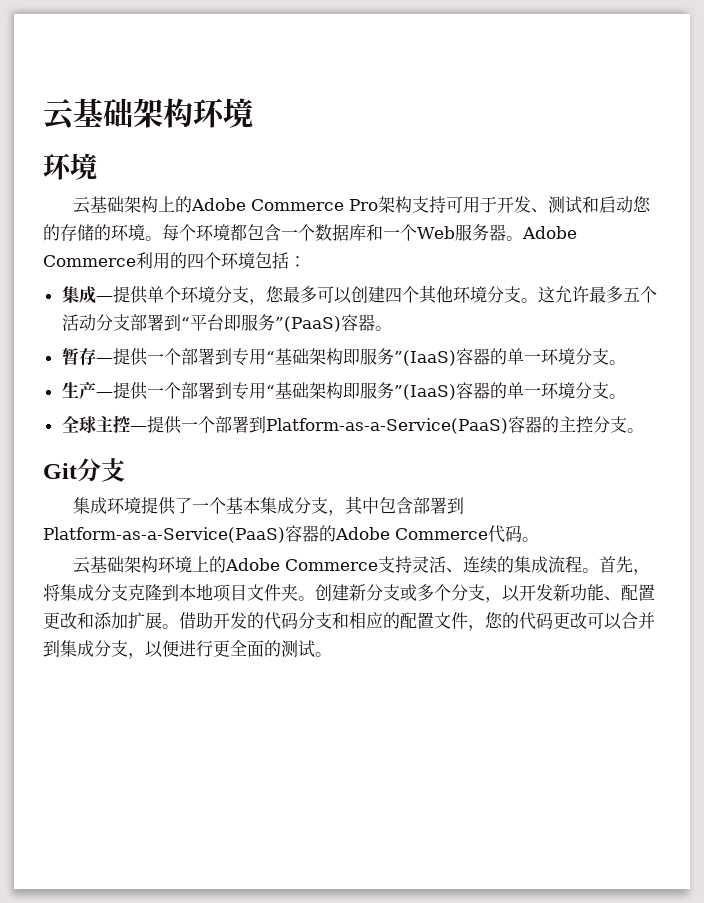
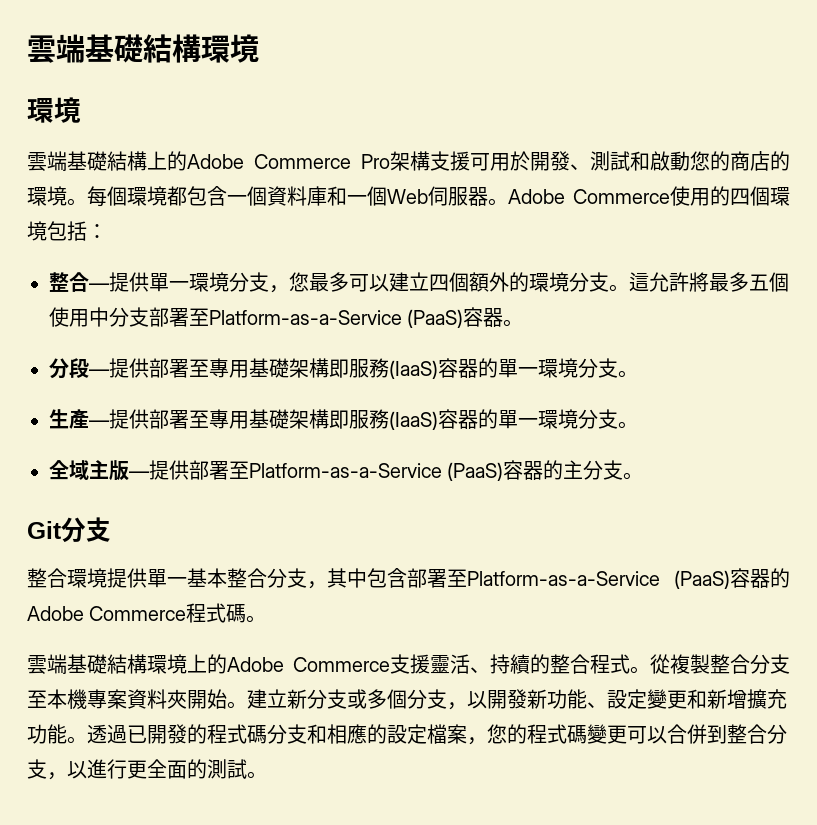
[43,98,253,131] [43,153,97,180] [72,196,158,214] 云基础架构环境 // 环境 // 云基础架构 -> [27,34,259,63] [27,97,81,123] [27,151,147,171] 雲端基礎結構環境 // 環境 // 雲端基礎結構
[394,196,651,214] [43,224,577,241] [43,252,239,269] 构支持可用于开发、测试和启动您的存储的环境。每个环境都包含一个数据库和一个Web服务器。Adobe Commerce利用的四个环 -> [410,151,790,171] [27,186,790,207] 構支援可用於開發、測試和啟動您的商店的環境。每個環境都包含一個資料庫和一個Web伺服器。Adobe Commerce使用的四個環
[61,286,199,304] 集成—提供单个环 -> [49,272,209,292] 整合—提供單一環
[350,285,657,304] [61,314,341,332] 创建四个其他环境分支。这允许最多五个活动分支部署到“平台即服务”(PaaS) -> [389,272,789,292] [49,307,464,328] 建立四個額外的環境分支。這允許將最多五個使用中分支部署至Platform-as-a-Service (PaaS)
[61,347,559,366] 暂存—提供一个部署到专用“基础架构即服务”(IaaS)容器的单一环 -> [49,358,558,379] 分段—提供部署至專用基礎架構即服務(IaaS)容器的單一環
[78,382,559,400] 产—提供一个部署到专用“基础架构即服务”(IaaS)容器的单一环 -> [69,409,558,430] 產—提供部署至專用基礎架構即服務(IaaS)容器的單一環
[78,415,508,434] 球主控—提供一个部署到Platform-as-a-Service(PaaS) -> [69,460,504,481] 域主版—提供部署至Platform-as-a-Service (PaaS)
[575,416,593,433] 控 -> (584, 469) none
[72,497,294,515] 集成环境提供了一个基本集成 -> [27,568,267,588] 整合環境提供單一基本整合
[446,497,464,514] [43,527,285,543] 到Platform-as-a-Service(PaaS) -> [447,569,730,589] 至Platform-as-a-Service (PaaS)
[487,525,539,543] [72,556,176,574] 代码。 // 云基础架构环 -> [186,603,267,623] [27,654,167,674] 程式碼。 // 雲端基礎結構環
[394,556,650,575] [43,584,349,602] 持灵活、连续的集成流程。首先，将集成分支克隆到本地项目文件夹。创建 -> [410,654,790,674] [27,689,287,709] 援靈活、持續的整合程式。從複製整合分支至本機專案資料夾開始。建立
[434,584,553,603] 个分支，以开发 -> [387,689,527,710] 個分支，以開發
[621,584,655,601] [43,612,655,631] [43,640,196,659] 配置更改和添加扩展。借助开发的代码分支和相应的配置文件，您的代码更改可以合并到集成分支，以便进 -> [607,689,787,709] [27,724,787,745] [27,759,107,780] 設定變更和新增擴充功能。透過已開發的程式碼分支和相應的設定檔案，您的程式碼變更可以合併到整合分支，以進
[281,640,315,658] 测试 -> [207,759,247,779] 測試

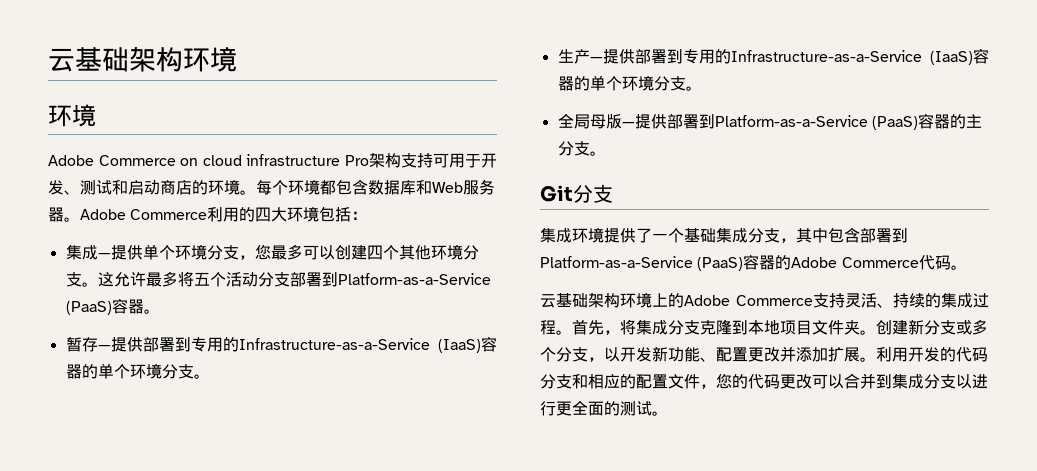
[27,34,259,63] [27,97,81,123] [27,151,790,171] [27,186,790,207] 雲端基礎結構環境 // 環境 // 雲端基礎結構上的Adobe Commerce Pro架構支援可用於開發、測試和啟動您的商店的環境。每個環境都包含一個資料庫和一個Web伺服器。Adobe Commerce使用的四個環 -> [48,46,237,72] [48,104,96,127] [48,153,497,168] [48,179,495,195] [48,207,304,222] 云基础架构环境 // 环境 // Adobe Commerce on cloud infrastructure Pro架构支持可用于开发、测试和启动商店的环境。每个环境都包含数据库和Web服务器。Adobe Commerce利用的四大环
[49,272,209,292] 整合—提供單一環 -> [65,244,191,260] 集成—提供单个环
[389,272,789,292] [49,307,109,327] 建立四個額外的環境分支。這允許將最多五個使用中 -> [334,244,479,260] [65,271,258,287] 创建四个其他环境分支。这允许最多将五个活动
[189,308,209,326] 至 -> [321,272,338,287] 到
[49,358,558,379] 分段—提供部署至專用基礎架構即服務(IaaS)容器的單一環 -> [65,336,497,353] [65,363,146,379] 暂存—提供部署到专用的Infrastructure-as-a-Service (IaaS)容器的单个环
[69,409,558,430] 產—提供部署至專用基礎架構即服務(IaaS)容器的單一環 -> [573,48,989,65] [557,75,638,91] 产—提供部署到专用的Infrastructure-as-a-Service (IaaS)容器的单个环
[69,460,109,480] 域主 -> [573,114,606,129] 局母
[229,461,249,479] 至 -> [698,114,715,129] 到
[27,568,267,588] 整合環境提供單一基本整合 -> [540,227,748,243] 集成环境提供了一个基础集成
[447,569,467,587] 至 -> [892,228,908,243] 到
[186,603,267,623] [27,654,167,674] 程式碼。 // 雲端基礎結構環 -> [918,255,967,270] [540,293,636,308] 代码。 // 云基础架构环
[410,654,790,674] [27,689,287,709] 援靈活、持續的整合程式。從複製整合分支至本機專案資料夾開始。建立 -> [829,293,989,308] [540,319,908,335] 持灵活、持续的集成过程。首先，将集成分支克隆到本地项目文件夹。创建
[387,689,527,710] 個分支，以開發 -> [540,347,652,362] 个分支，以开发
[607,689,787,709] [27,724,787,745] [27,759,107,780] 設定變更和新增擴充功能。透過已開發的程式碼分支和相應的設定檔案，您的程式碼變更可以合併到整合分支，以進 -> [716,346,988,362] [540,373,988,389] 配置更改并添加扩展。利用开发的代码分支和相应的配置文件，您的代码更改可以合并到集成分支以进
[207,759,247,779] 測試 -> [620,401,652,416] 测试

